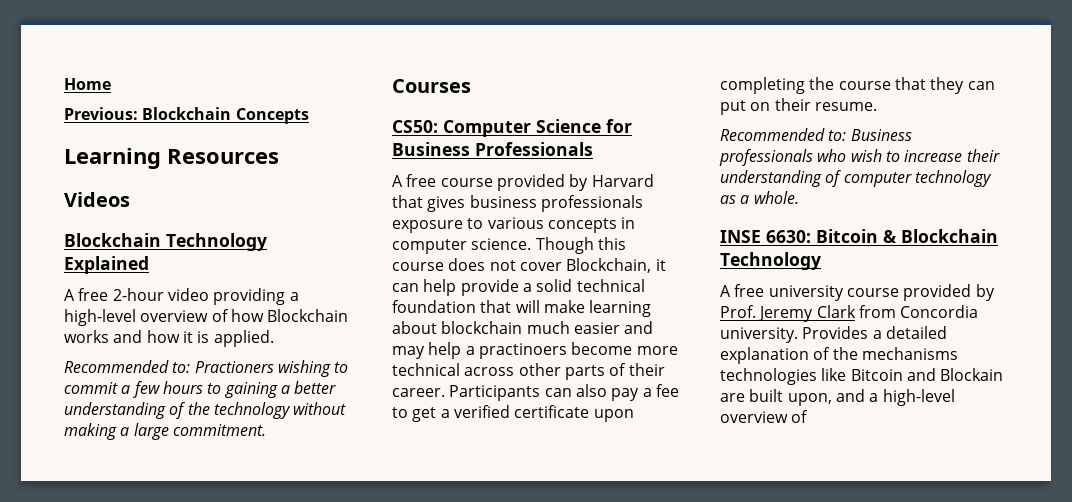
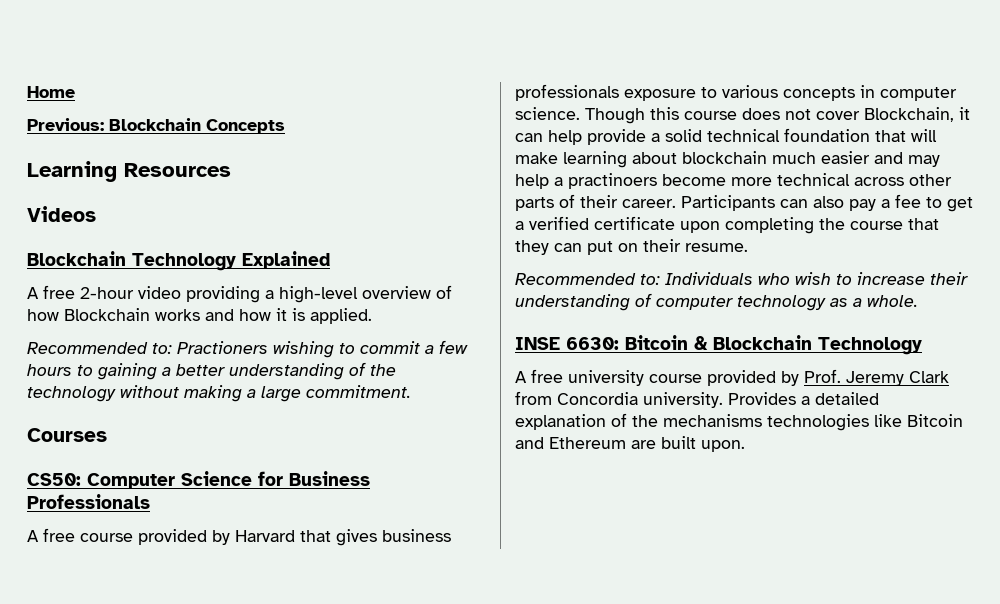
[850,129,912,141] [719,149,813,166] Business professionals -> [665,272,753,285] Individuals
[940,368,1004,381] Blockain -> [549,437,626,449] Ethereum
[787,389,955,406] [720,410,809,423] upon, and a high-level overview of -> [701,440,745,452] upon.

